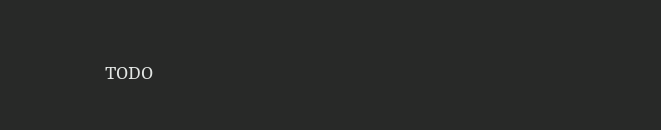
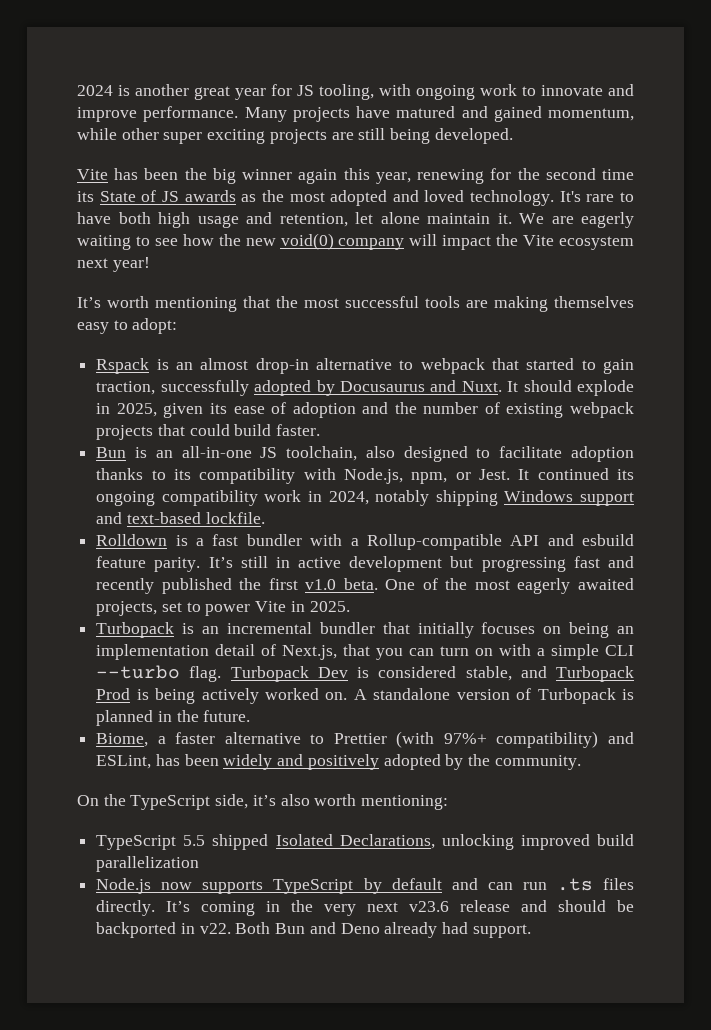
[105,67,153,79] TODO -> [77,84,634,100] [77,106,634,122] [77,128,513,144] [77,168,634,184] [77,190,634,206] [77,212,634,228] [77,233,634,250] [77,257,150,272] [77,296,634,312] [77,318,178,334] [96,358,634,374] [96,380,635,396] [96,402,634,418] [96,424,321,440] [96,446,634,462] [96,468,634,484] [96,490,634,506] [96,512,265,524] [96,534,634,550] [96,556,634,572] [96,578,634,594] [96,601,350,616] [96,622,634,638] [96,644,635,660] [96,665,634,682] [96,688,634,704] [96,710,251,726] [96,731,634,748] [96,754,581,770] [77,794,449,810] [96,834,634,850] [96,856,200,872] [96,878,634,894] [96,900,635,916] [96,922,531,938] 2024 is another great year for JS tooling, with ongoing work to innovate and improve performance. Many projects have matured and gained momentum, while other super exciting projects are still being developed. // Vite has been the big winner again this year, renewing for the second time its State of JS awards as the most adopted and loved technology. It's rare to have both high usage and retention, let alone maintain it. We are eagerly waiting to see how the new void(0) company will impact the Vite ecosystem next year! // It’s worth mentioning that the most successful tools are making themselves easy to adopt: // Rspack is an almost drop-in alternative to webpack that started to gain traction, successfully adopted by Docusaurus and Nuxt. It should explode in 2025, given its ease of adoption and the number of existing webpack projects that could build faster. // Bun is an all-in-one JS toolchain, also designed to facilitate adoption thanks to its compatibility with Node.js, npm, or Jest. It continued its ongoing compatibility work in 2024, notably shipping Windows support and text-based lockfile. // Rolldown is a fast bundler with a Rollup-compatible API and esbuild feature parity. It’s still in active development but progressing fast and recently published the first v1.0 beta. One of the most eagerly awaited projects, set to power Vite in 2025. // Turbopack is an incremental bundler that initially focuses on being an implementation detail of Next.js, that you can turn on with a simple CLI --turbo flag. Turbopack Dev is considered stable, and Turbopack Prod is being actively worked on. A standalone version of Turbopack is planned in the future. // Biome, a faster alternative to Prettier (with 97%+ compatibility) and ESLint, has been widely and positively adopted by the community. // On the TypeScript side, it’s also worth mentioning: // TypeScript 5.5 shipped Isolated Declarations, unlocking improved build parallelization // Node.js now supports TypeScript by default and can run .ts files directly. It’s coming in the very next v23.6 release and should be backported in v22. Both Bun and Deno already had support.

